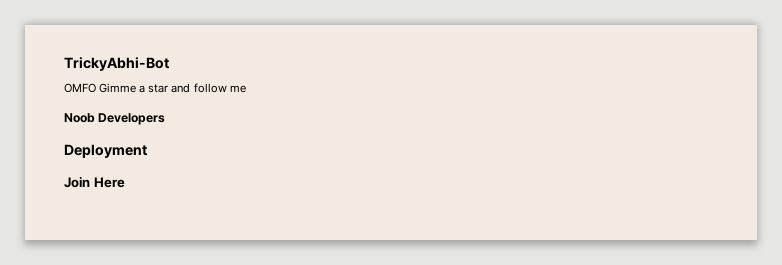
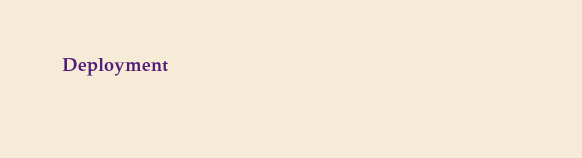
[64,57,169,71] [64,83,246,93] [64,113,166,125] TrickyAbhi-Bot // OMFO Gimme a star and follow me // Noob Developers // -> (62, 67) none
[64,176,125,188] // Join Here -> (168, 67) none

